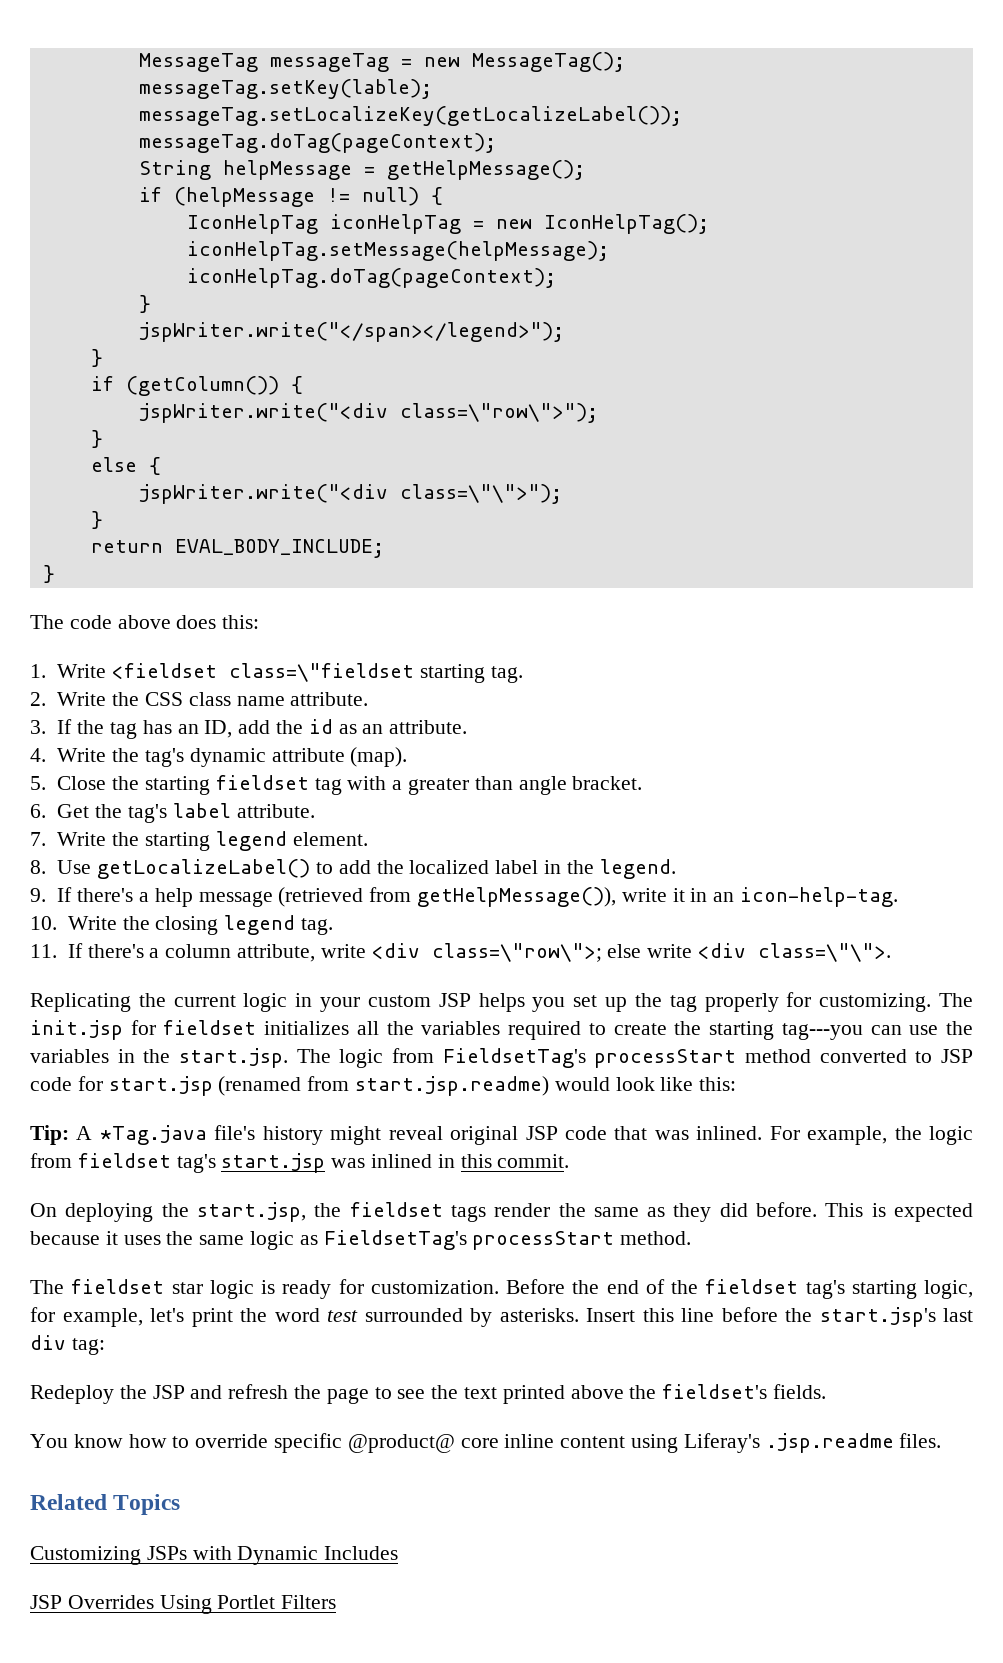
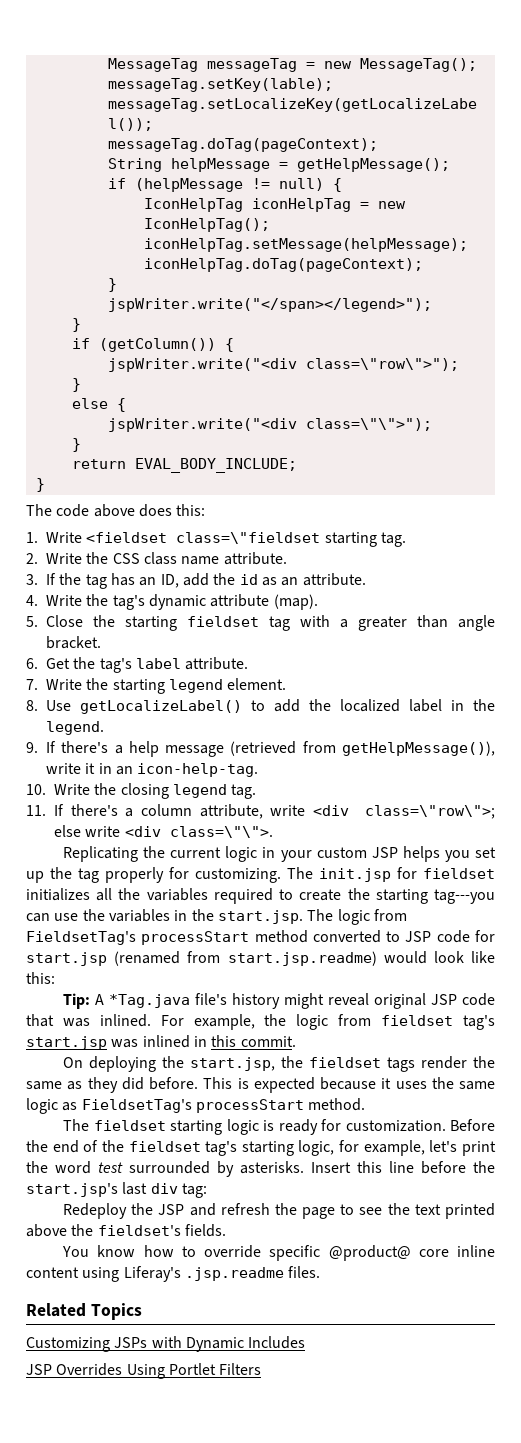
[171,1282,203,1294] star -> [170,1120,223,1135] starting

